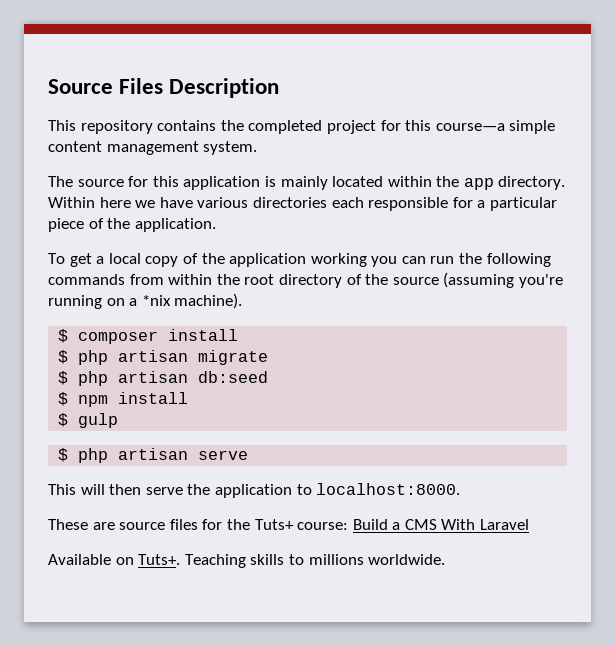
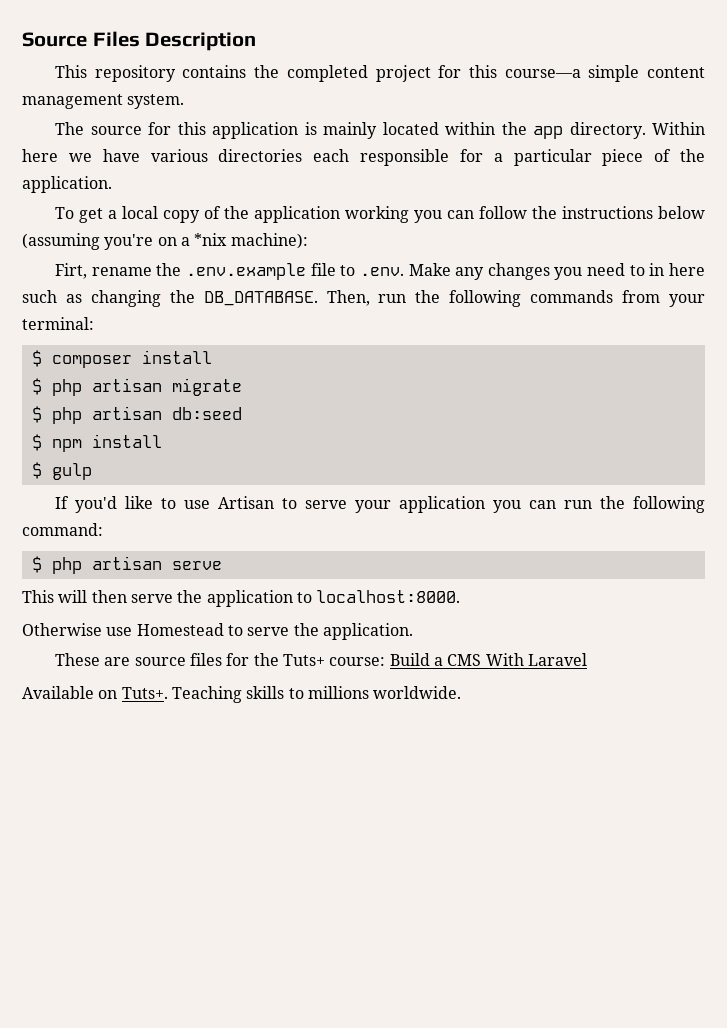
(426, 260) none -> [479,206,705,219] [22,233,308,250] [55,263,705,280] [22,290,370,307] follow the instructions below (assuming you're on a *nix machine): // Firt, rename the .env.example file to .env. Make any changes you need to in here such as changing the DB_DATABASE. Then,
[168,272,563,288] [48,293,243,309] within the root directory of the source (assuming you're running on a *nix machine). -> [669,294,705,307] [22,317,94,330] your terminal:
(119, 420) none -> [55,496,706,513] [22,523,103,536] // If you'd like to use Artisan to serve your application you can run the following command:
(461, 489) none -> [22,623,413,640] // Otherwise use Homestead to serve the application.

